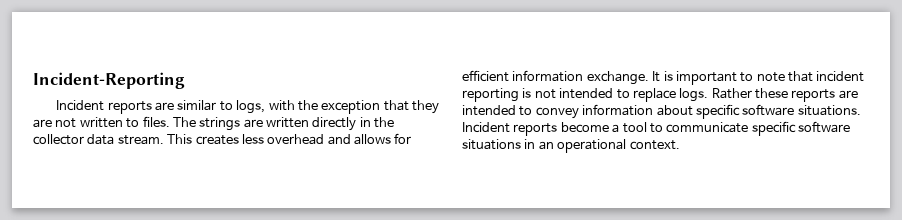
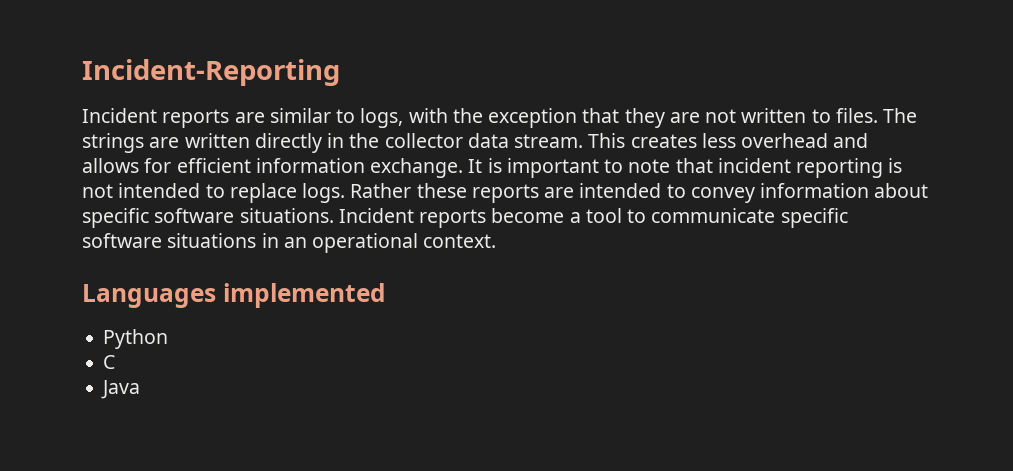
(680, 145) none -> [82,283,386,308] [103,329,169,349] [103,355,116,369] [101,380,141,399] // Languages implemented // Python // C // Java

